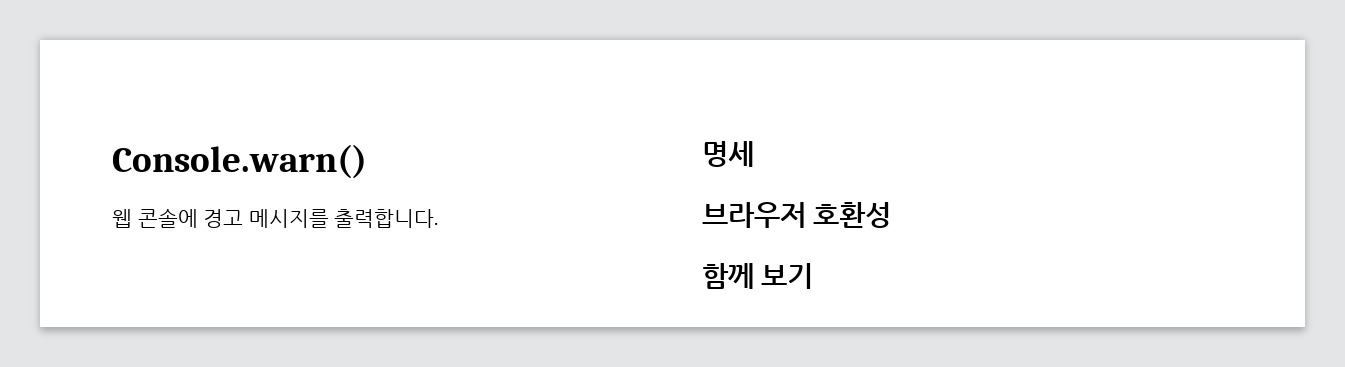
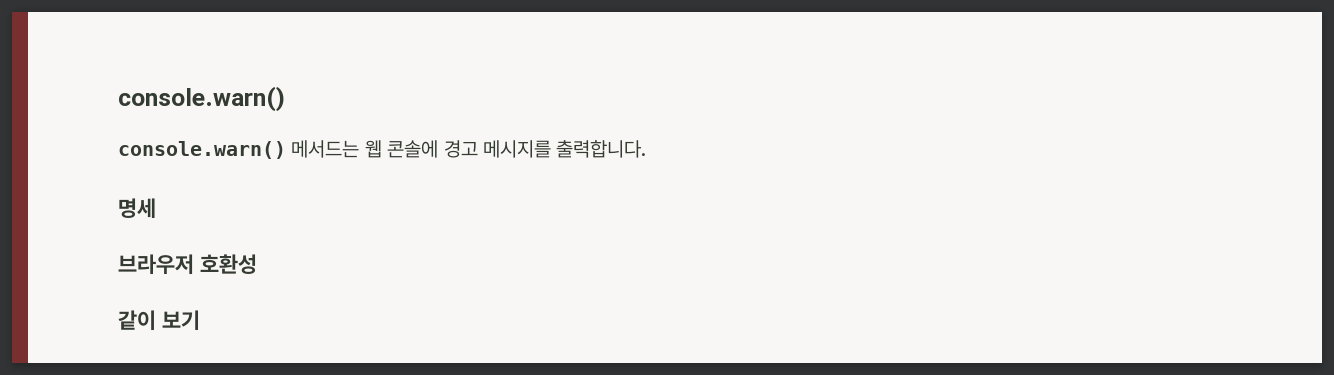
[112,144,367,179] Console.warn() // -> [118,86,285,112] [118,140,360,159] console.warn() // console.warn() 메서드는
[702,263,754,289] 함께 -> [118,310,156,331] 같이

